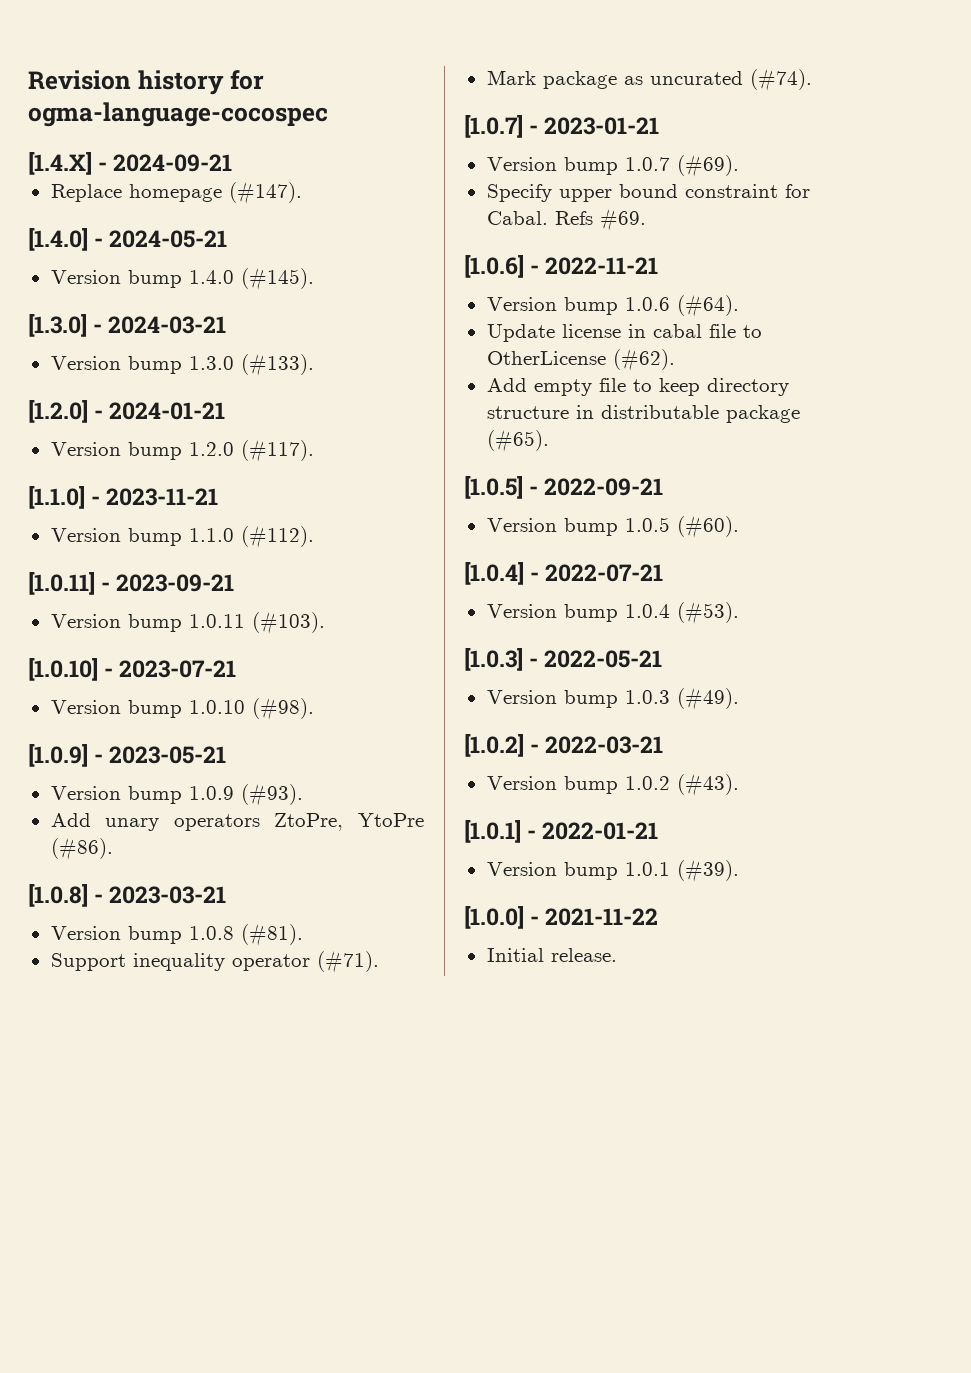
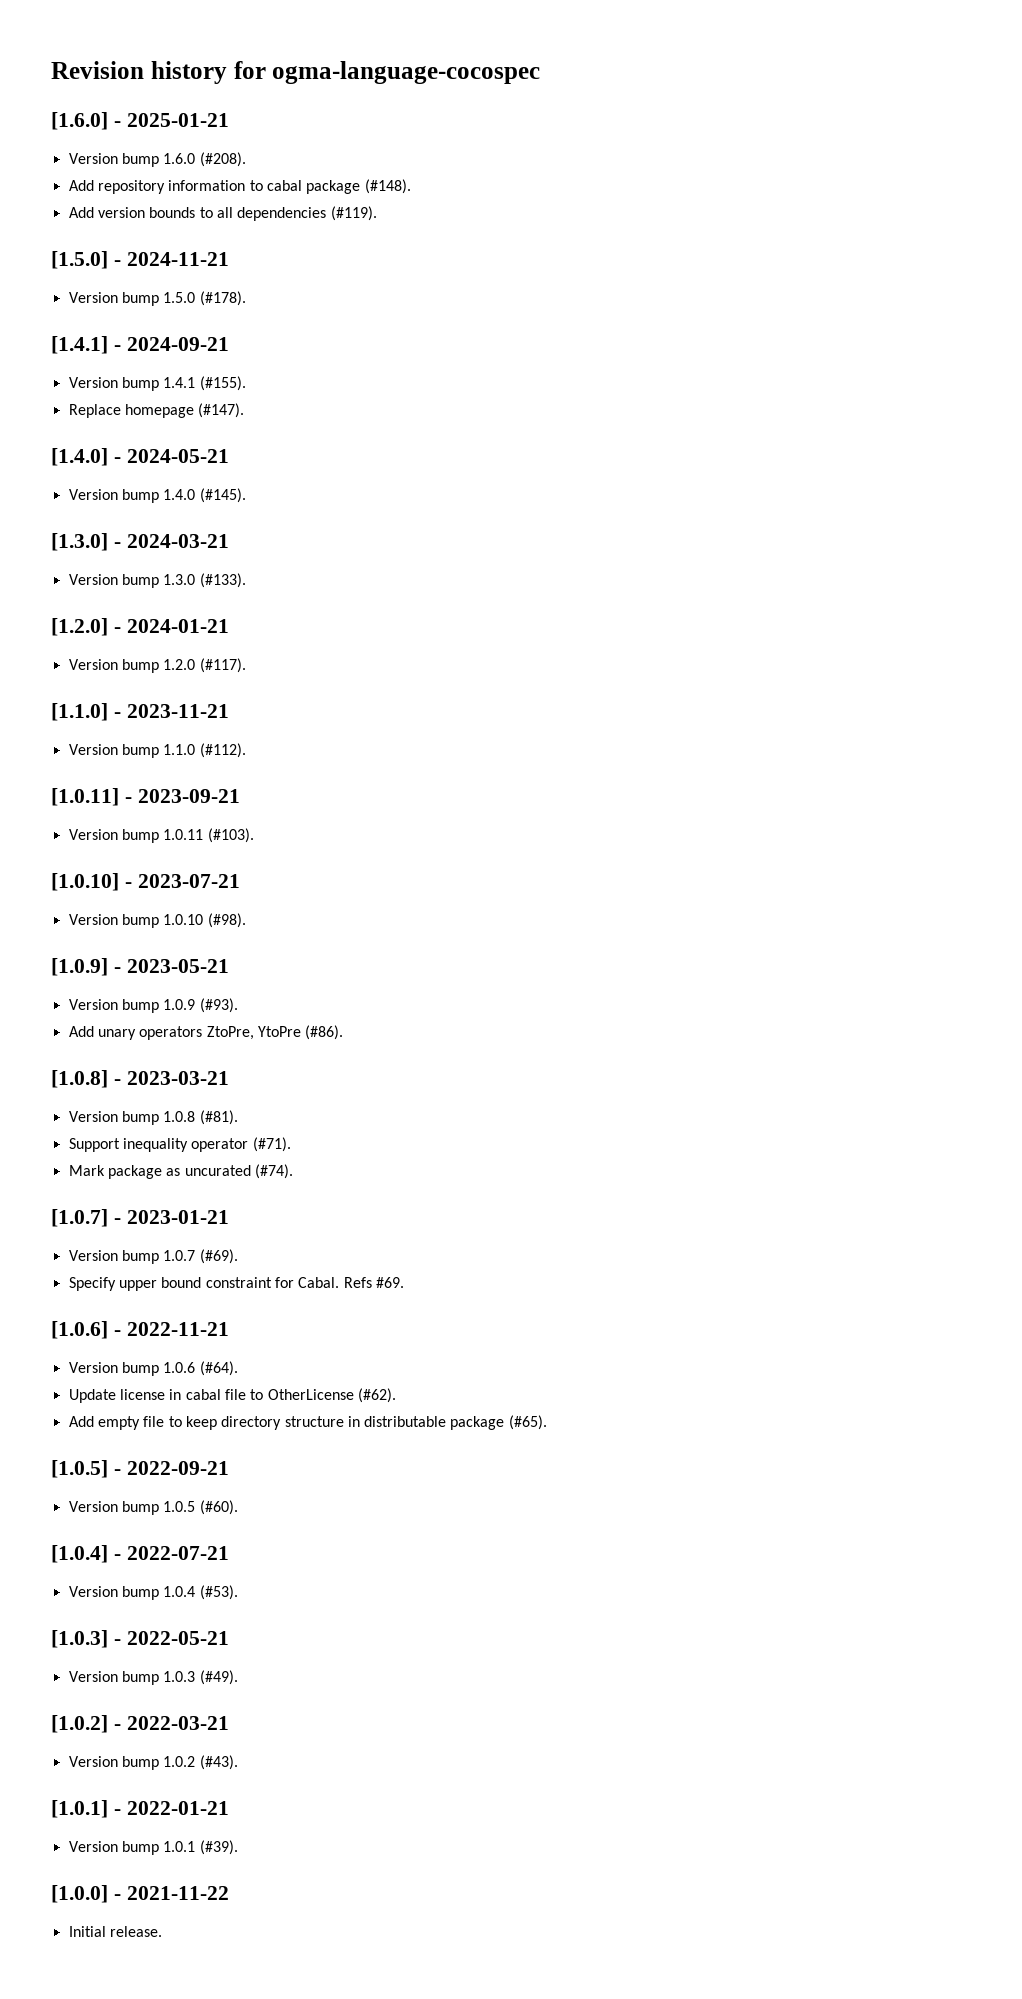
[28,152,233,175] [1.4.X] - 2024-09-21 -> [51,112,229,130] [68,152,246,167] [68,179,411,194] [68,206,377,221] [51,251,229,269] [68,291,246,306] [51,336,229,354] [68,376,246,391] [1.6.0] - 2025-01-21 // Version bump 1.6.0 (#208). // Add repository information to cabal package (#148). // Add version bounds to all dependencies (#119). // [1.5.0] - 2024-11-21 // Version bump 1.5.0 (#178). // [1.4.1] - 2024-09-21 // Version bump 1.4.1 (#155).

